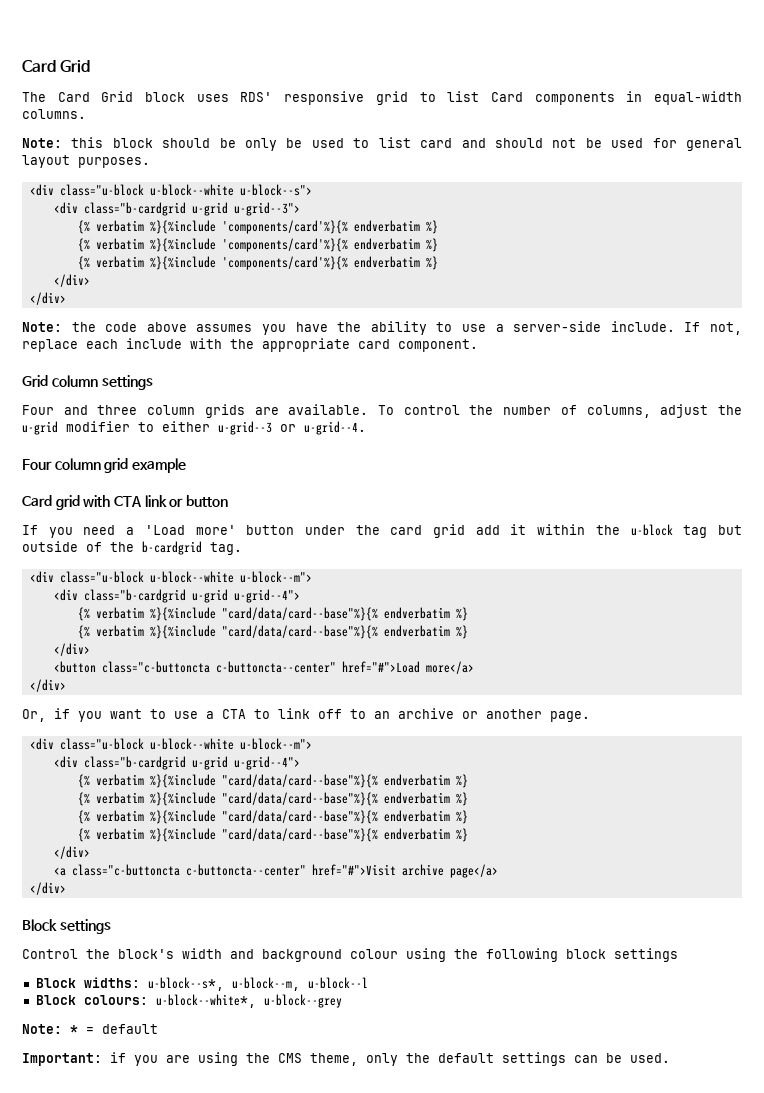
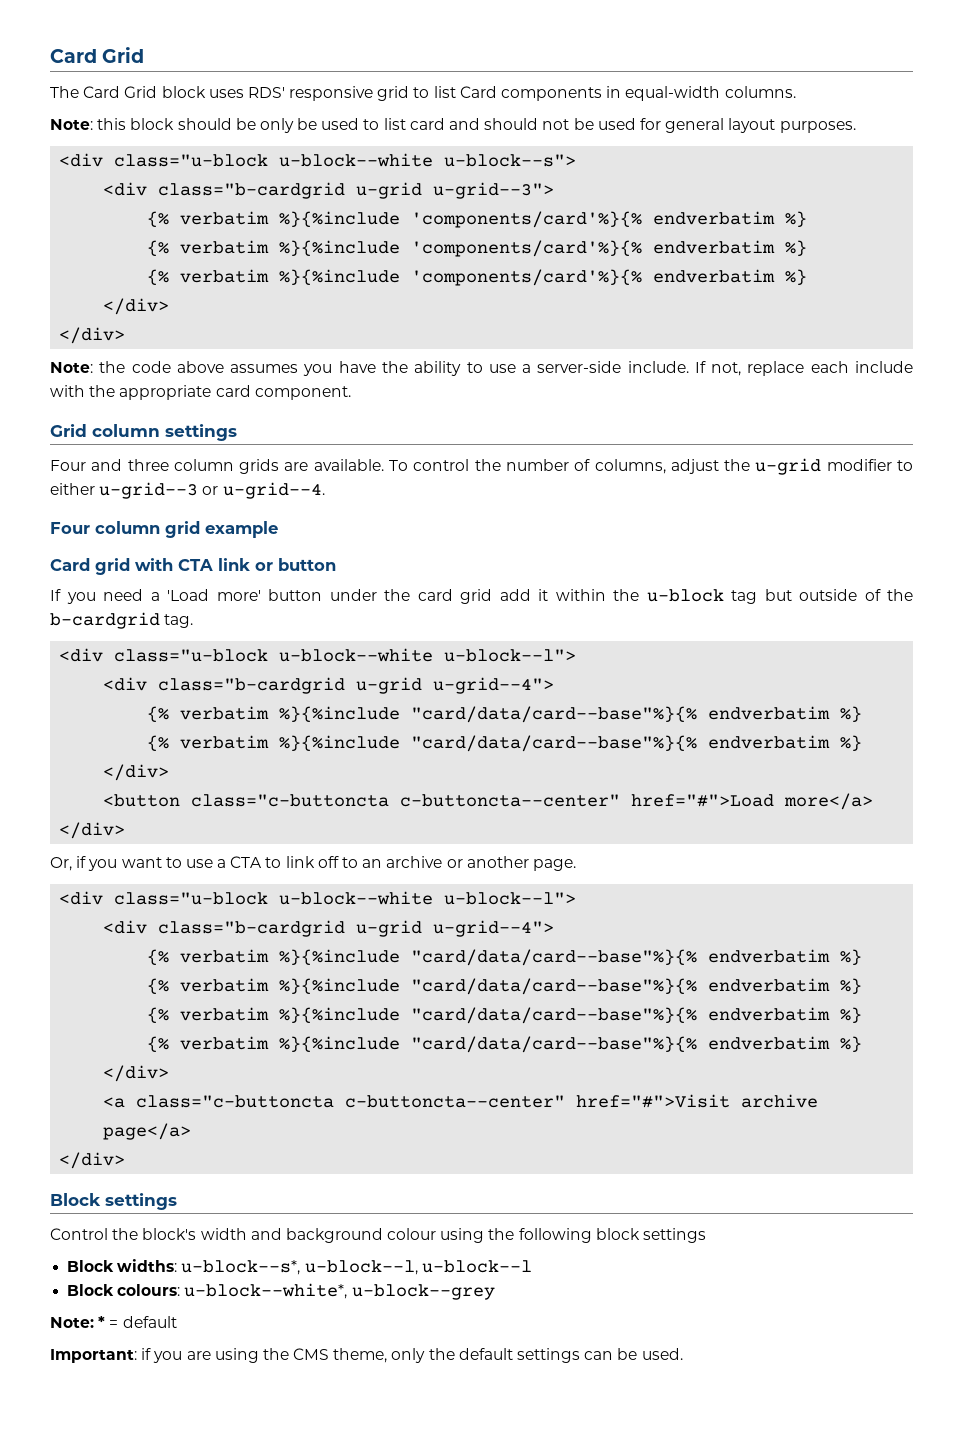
[239,571,312,583] u-block--m"> -> [444,649,577,662] u-block--l">
[239,738,312,750] u-block--m"> -> [444,892,577,905] u-block--l">
[231,977,300,991] u-block--m, -> [304,1260,418,1275] u-block--l,

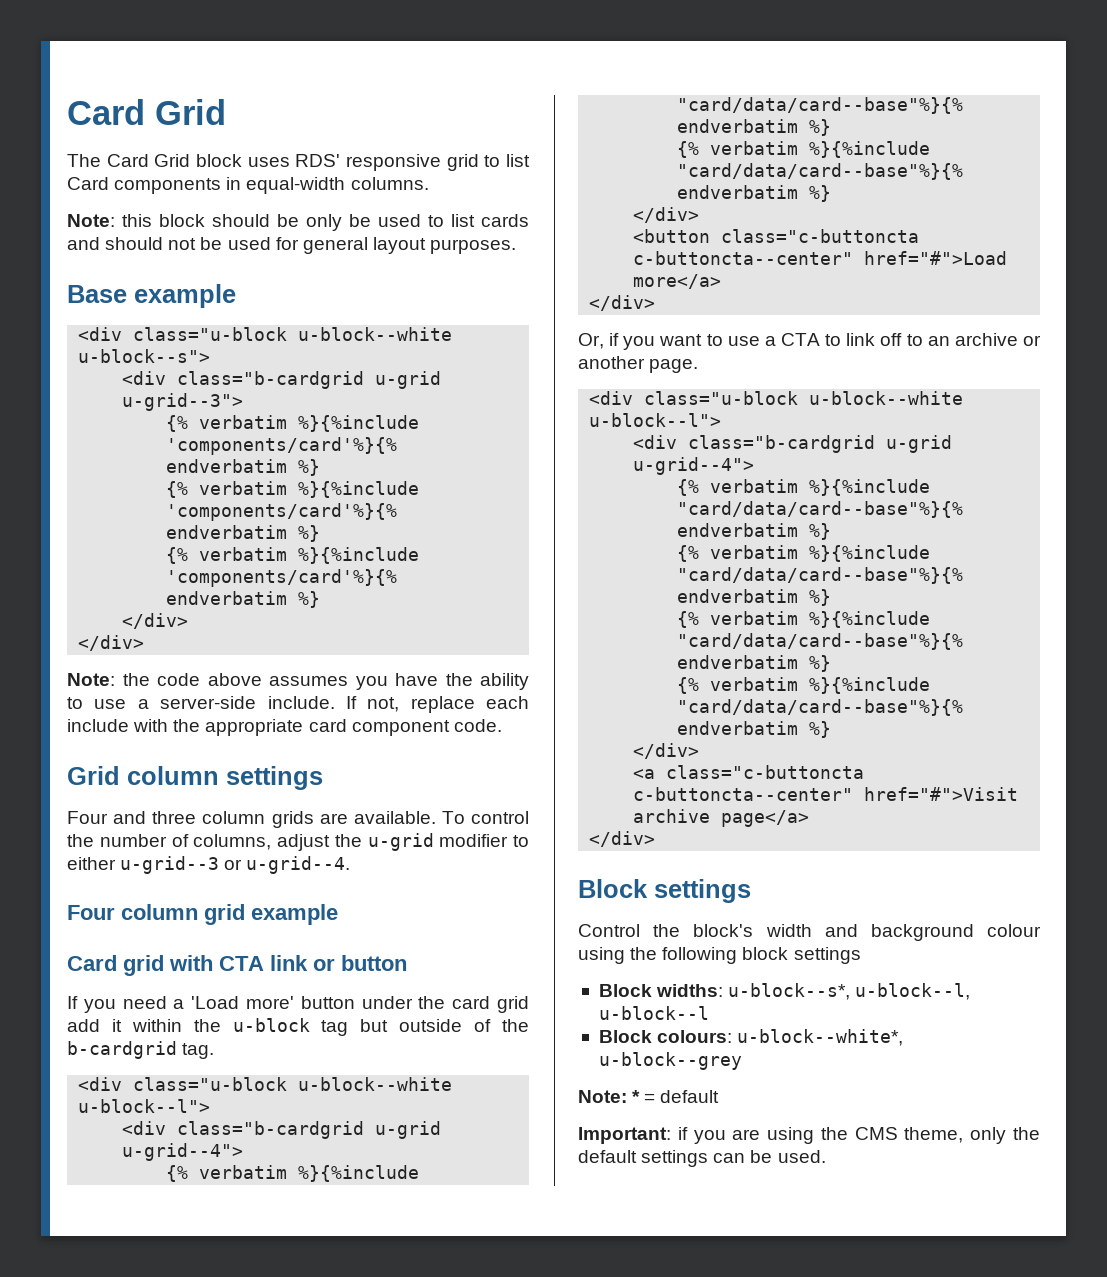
[409,118,445,130] card -> [481,214,529,227] cards
(856, 127) none -> [67,284,236,308] // Base example
[254,386,351,400] component. -> [351,719,502,736] component code.

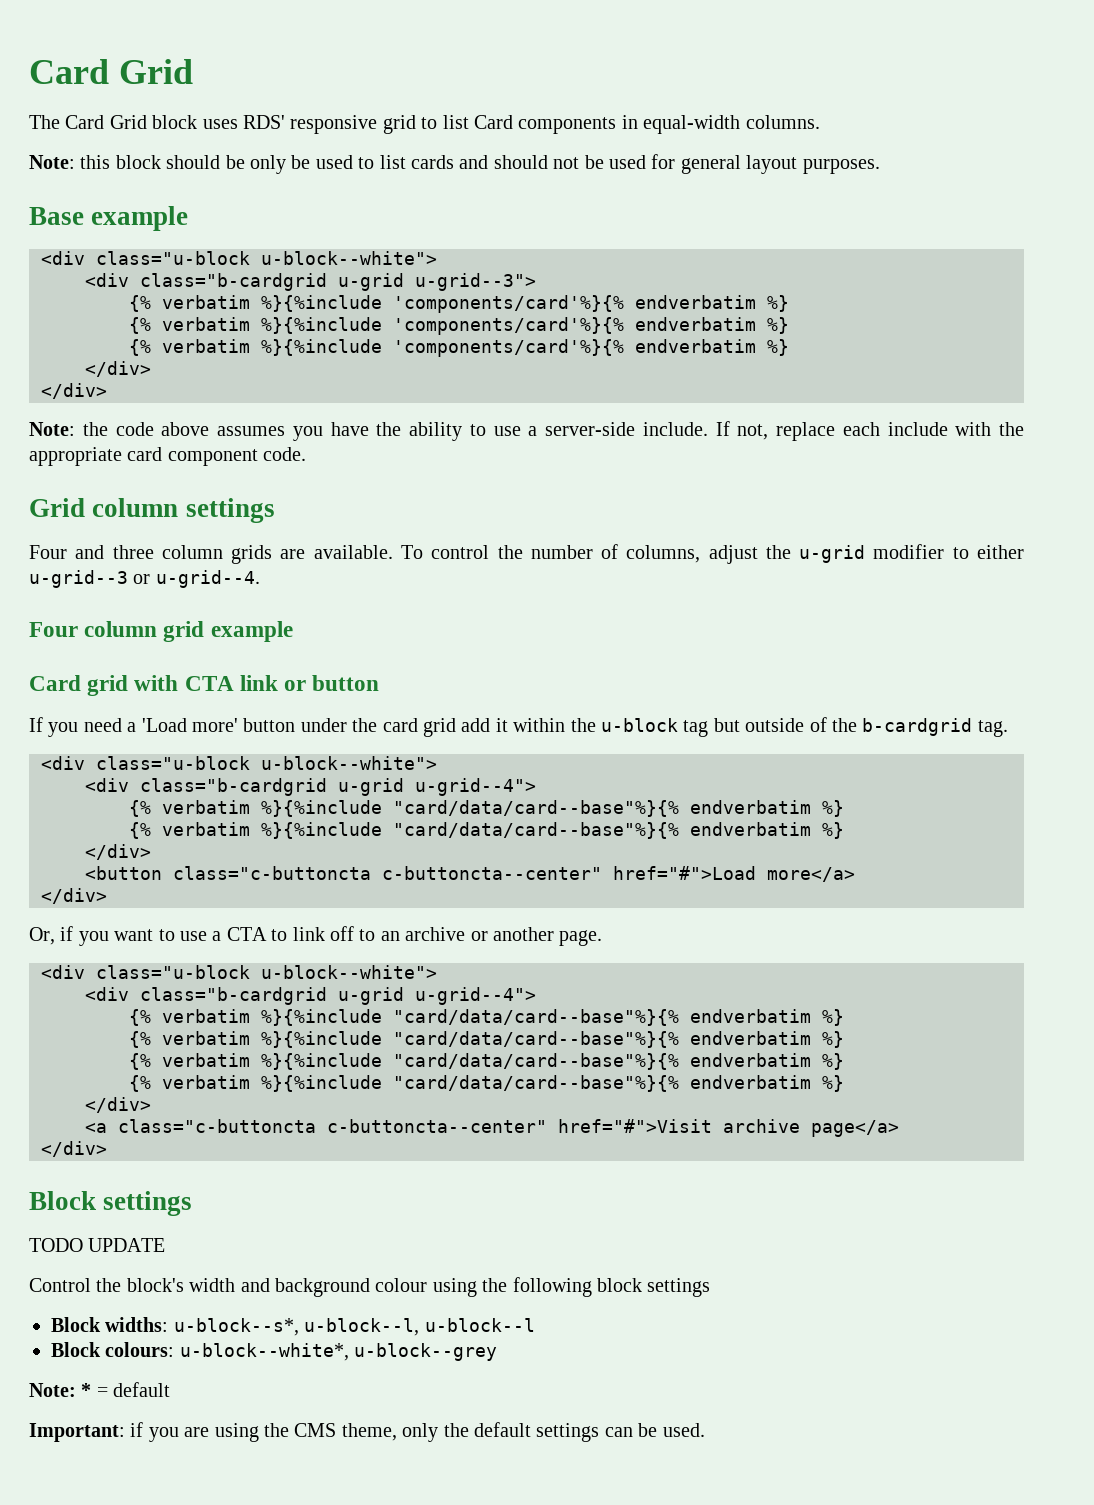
[298,327,453,341] [78,349,211,363] u-block--white u-block--s"> -> [261,251,437,265] u-block--white">
[298,1077,453,1091] [78,1099,211,1113] u-block--white u-block--l"> -> [261,756,437,770] u-block--white">
[809,391,964,405] [589,413,722,427] u-block--white u-block--l"> -> [261,965,437,979] u-block--white">
(751, 891) none -> [29,1238,166,1252] // TODO UPDATE

